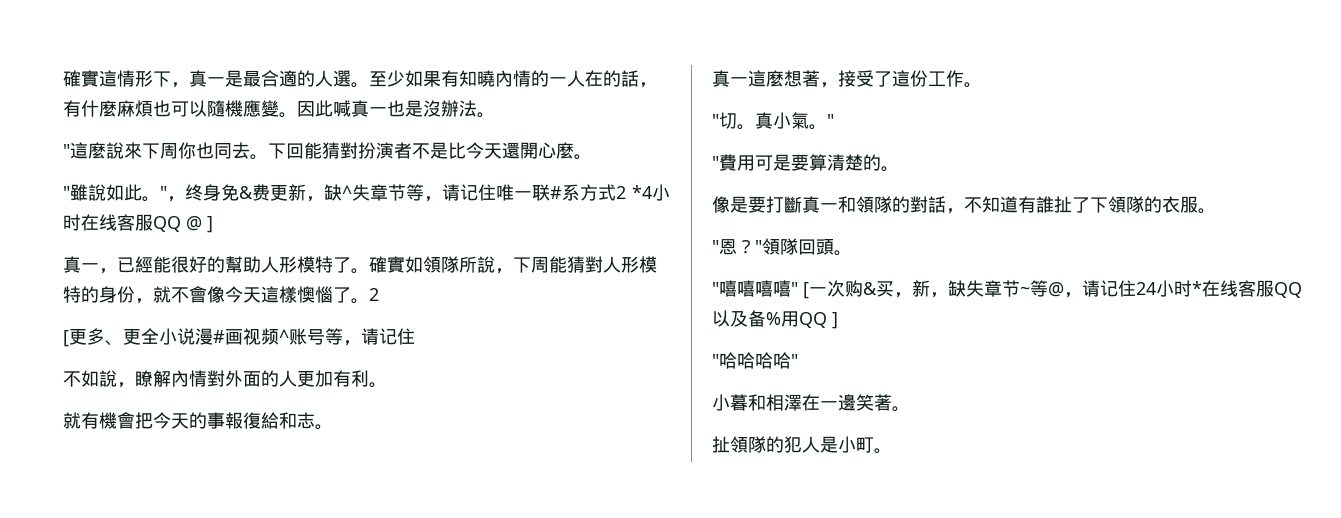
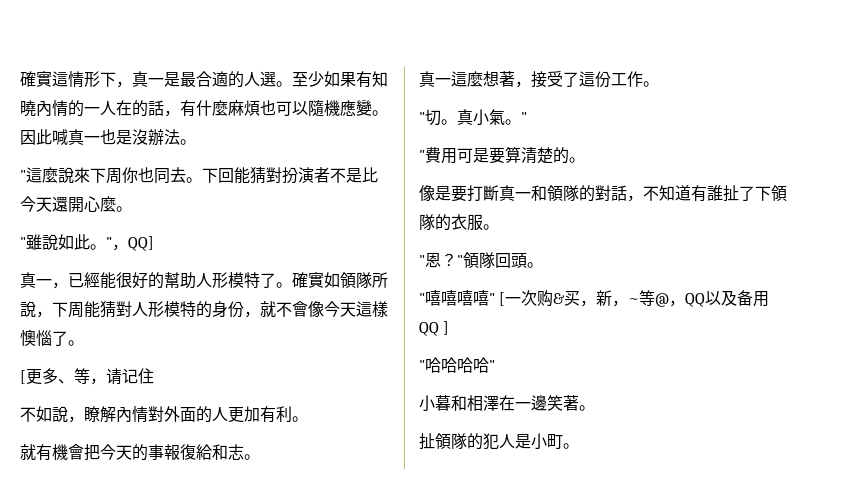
[185,184,670,202] [63,214,213,233] 终身免&费更新，缺^失章节等，请记住唯一联#系方式2 *4小时在线客服QQ @ ] -> [128,236,154,251] QQ]
[369,288,379,301] 2 -> (84, 343) none
[123,328,325,345] 更全小说漫#画视频^账号 -> (74, 381) none
[948,280,1020,297] 缺失章节 -> (629, 303) none
[1082,280,1274,297] 请记住24小时*在线客服 -> (686, 303) none
[766,312,781,325] % -> (754, 298) none

